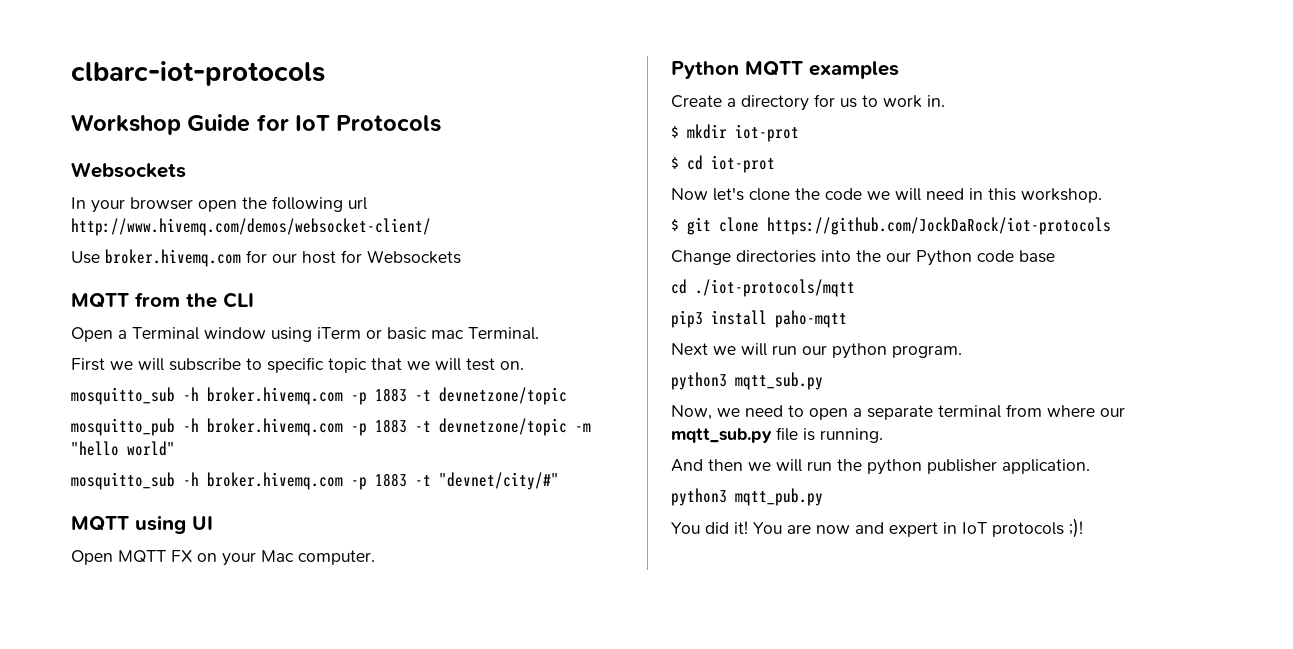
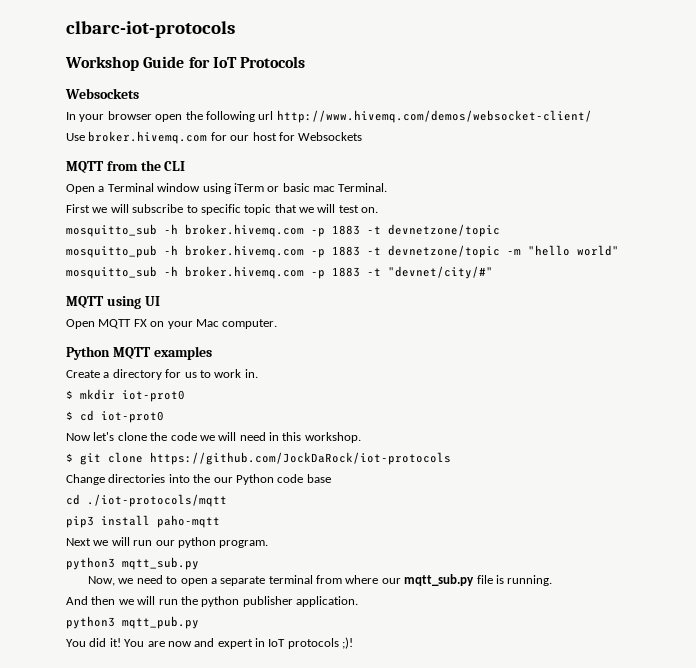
[735,124,799,142] iot-prot -> [122,390,185,402] iot-prot0
[711,155,775,173] iot-prot -> [101,411,164,423] iot-prot0

